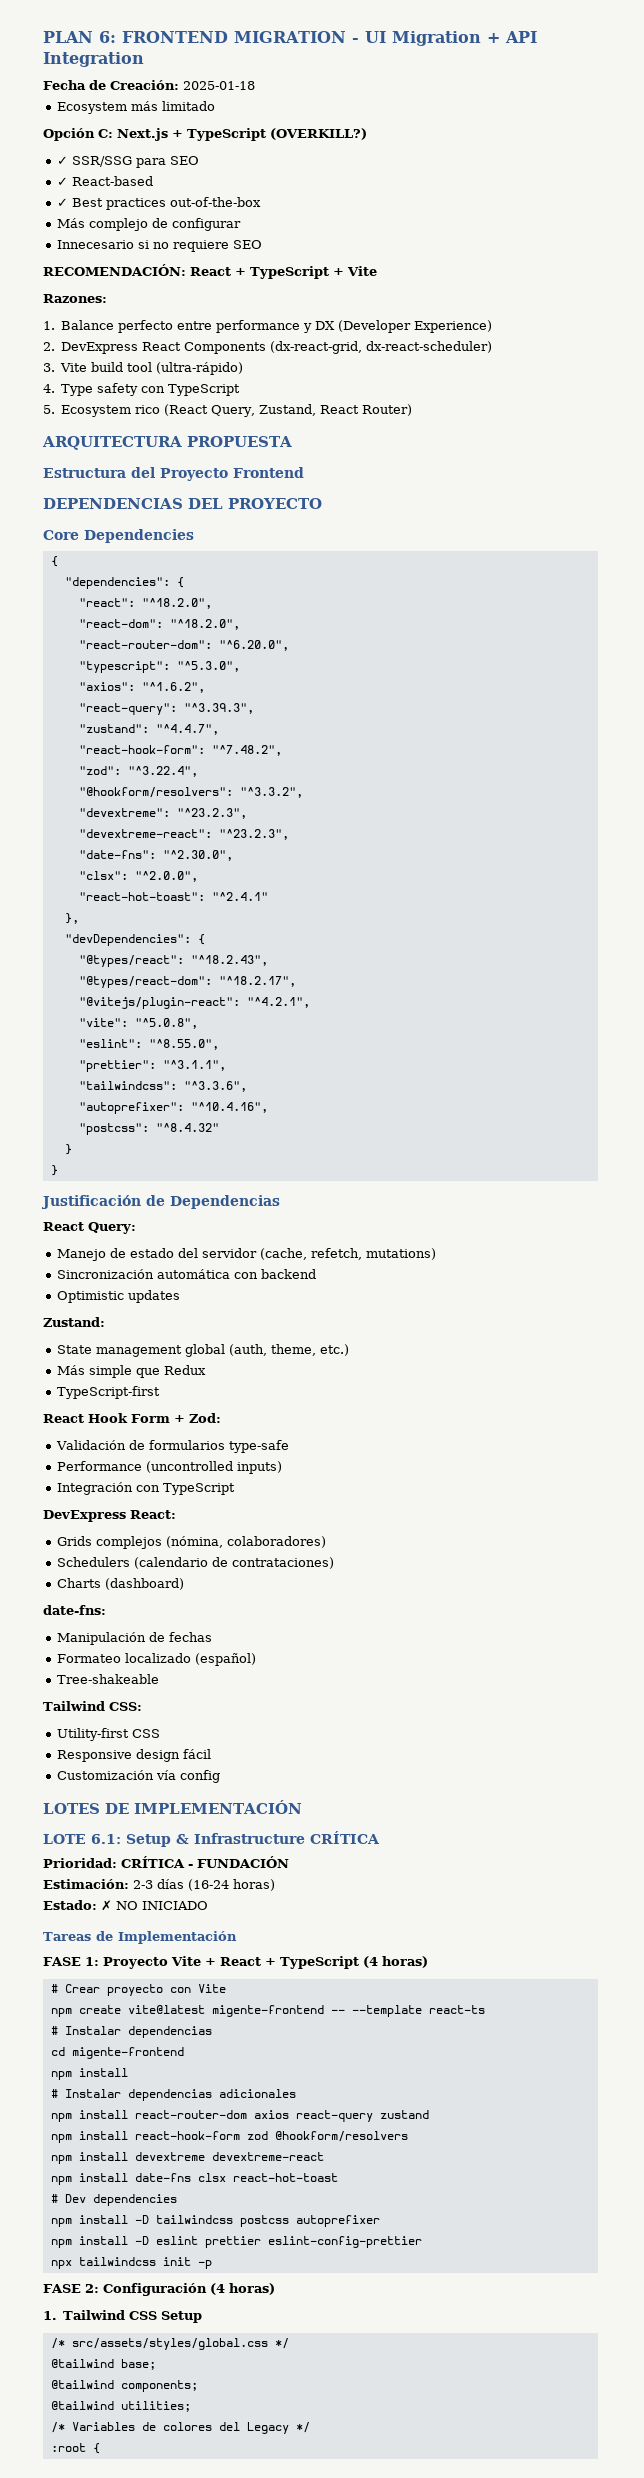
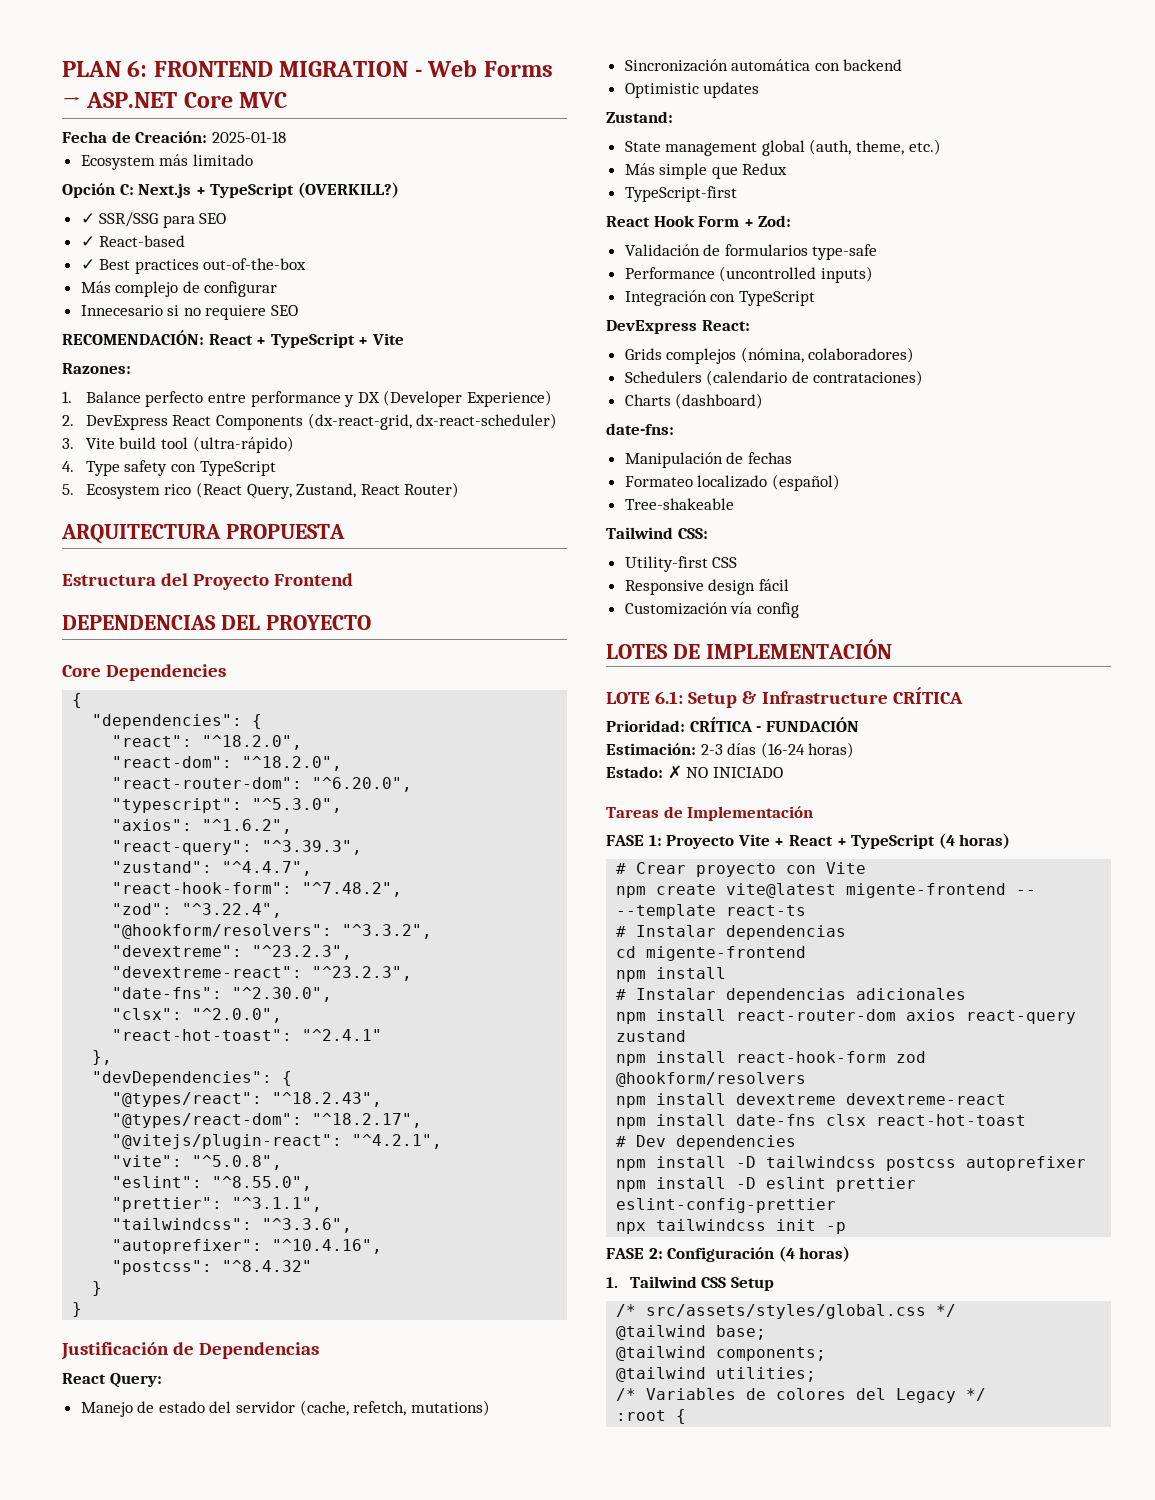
[364,31,537,46] [43,52,144,67] UI Migration + API Integration -> [427,60,553,77] [62,92,288,108] Web Forms → ASP.NET Core MVC

